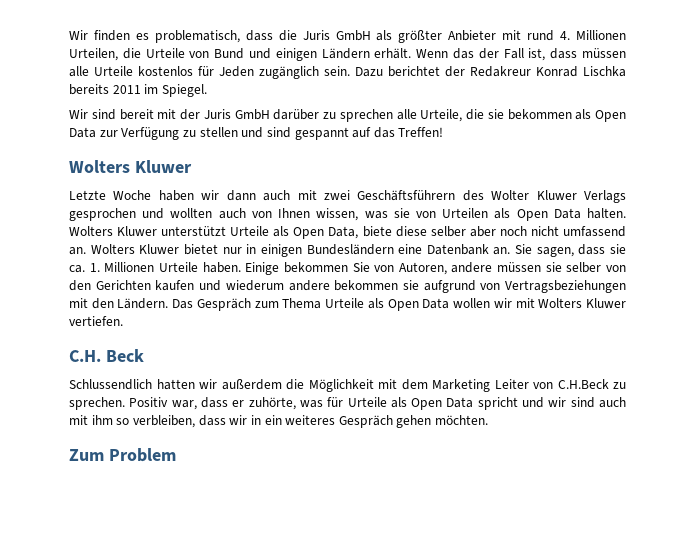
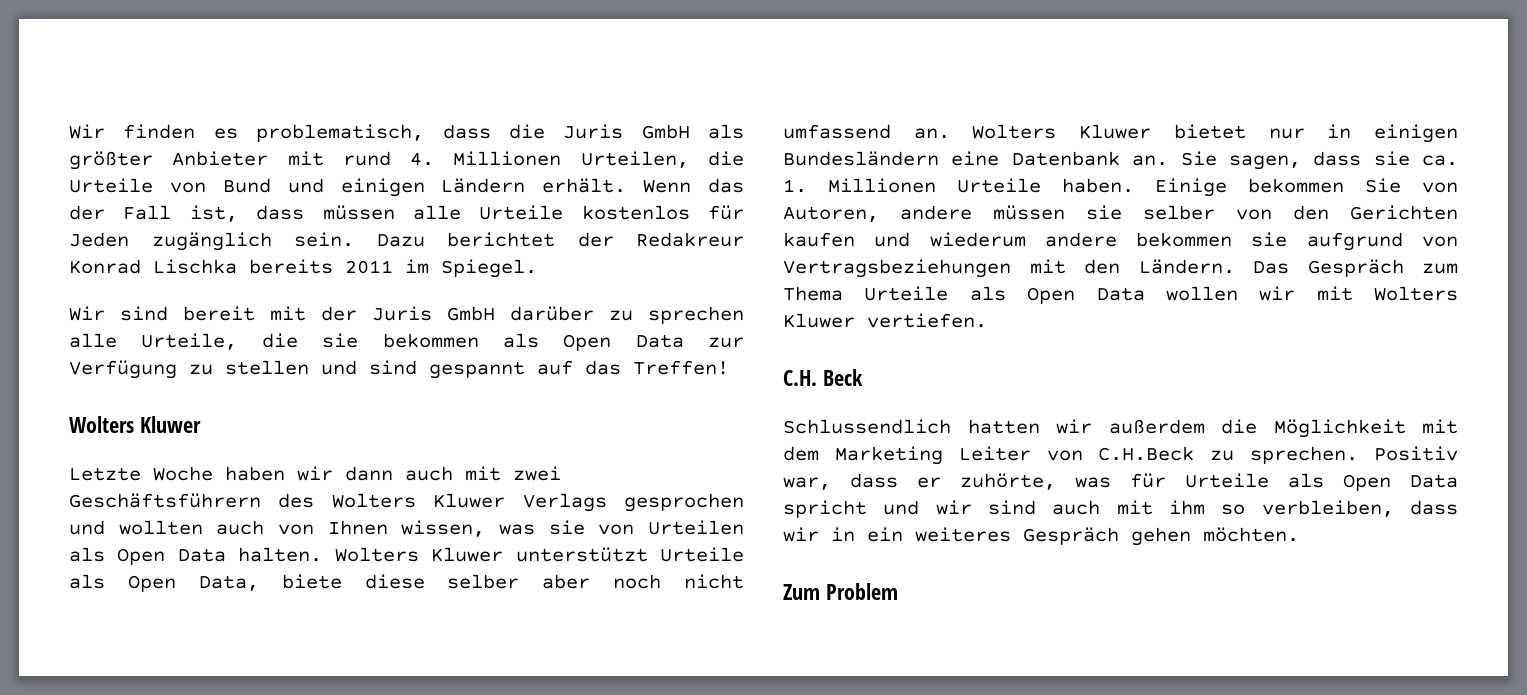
[491,190,530,200] Wolter -> [331,493,416,508] Wolters

